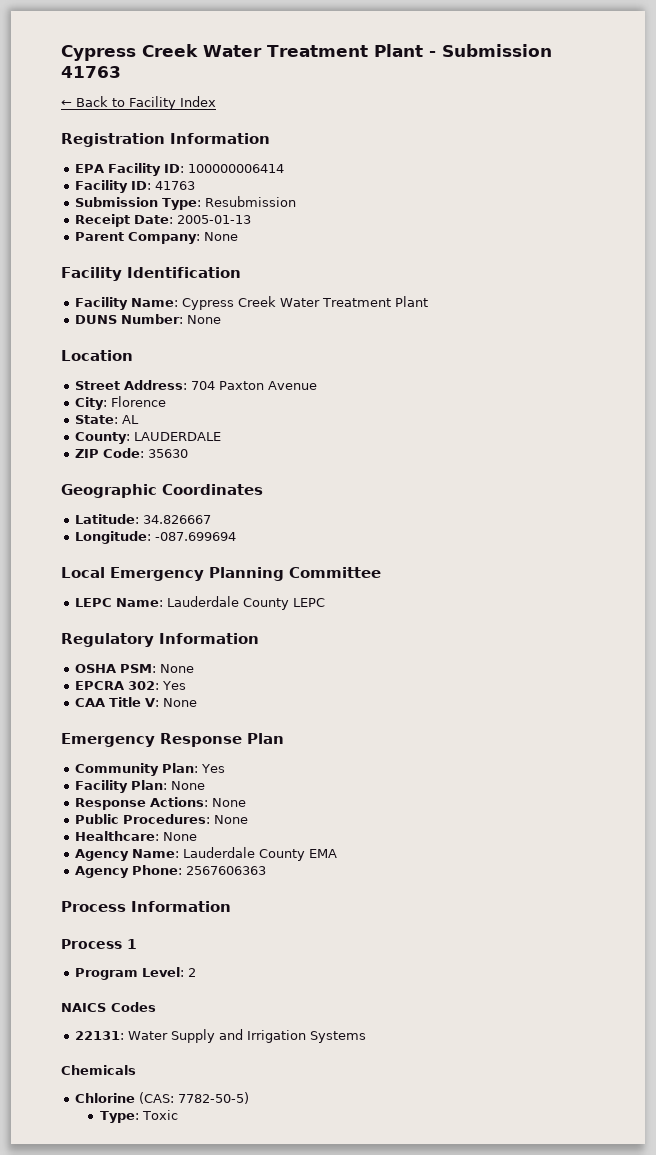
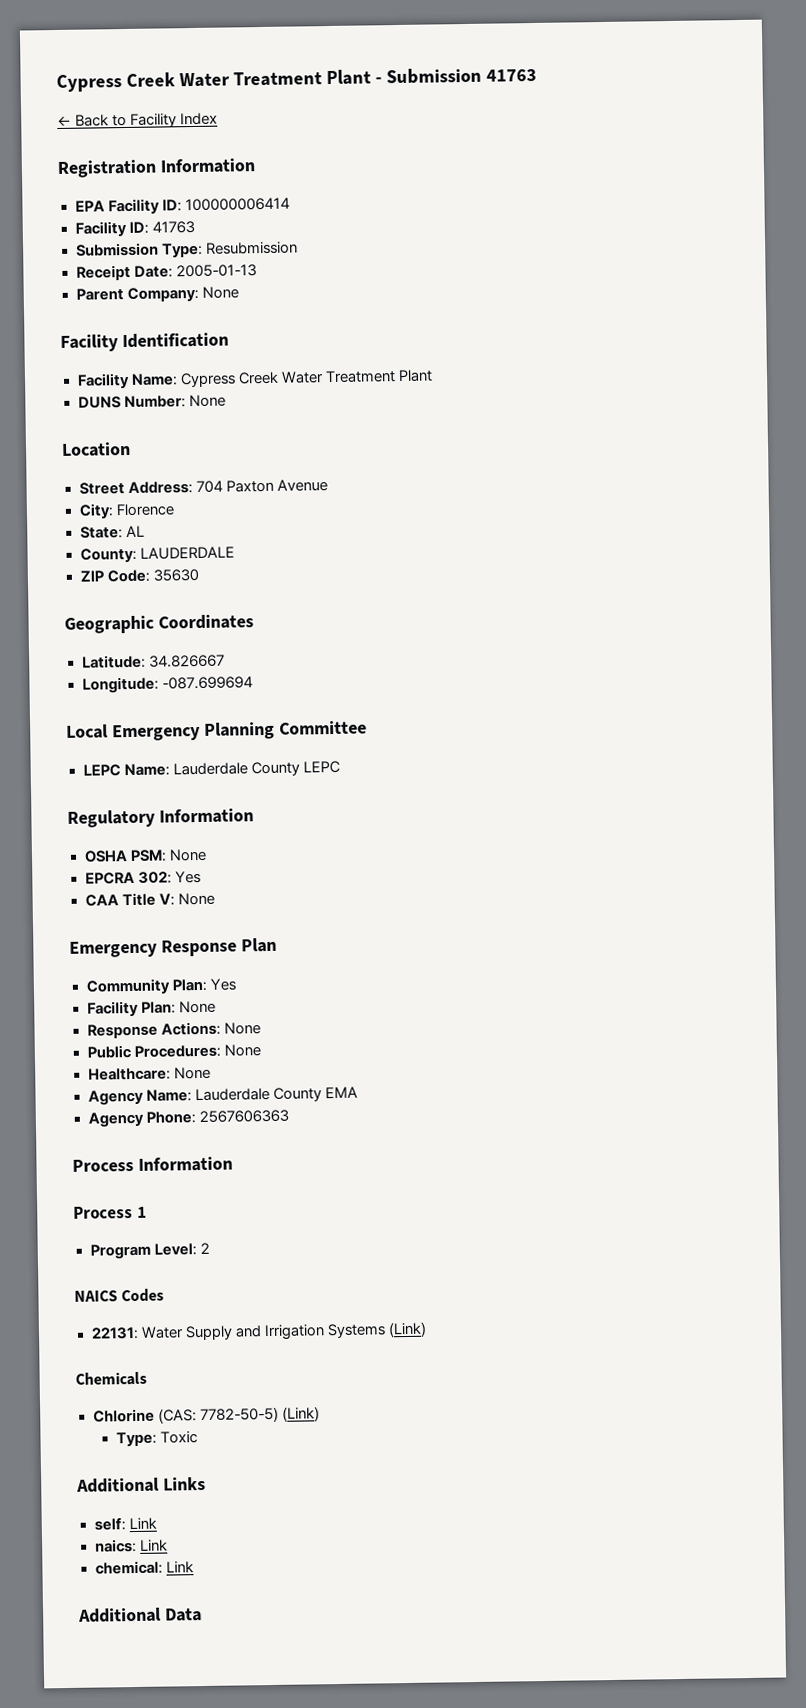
(367, 1037) none -> [387,1321,427,1338] (Link)
(250, 1098) none -> [281,1406,320,1422] (Link)
(178, 1115) none -> [76,1476,206,1493] [93,1517,157,1531] [94,1538,168,1553] [94,1560,194,1575] [78,1607,202,1623] // Additional Links // self: Link // naics: Link // chemical: Link // Additional Data

